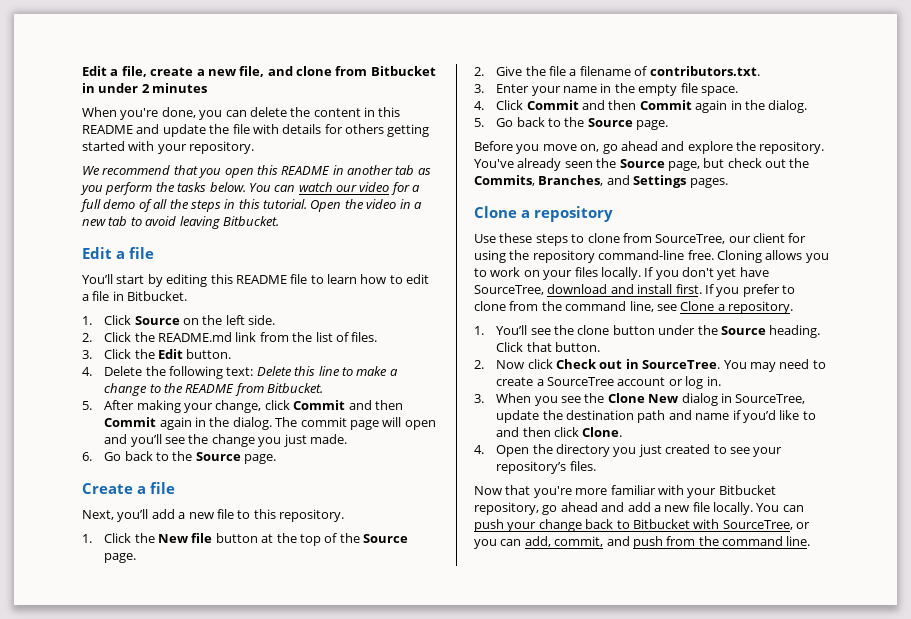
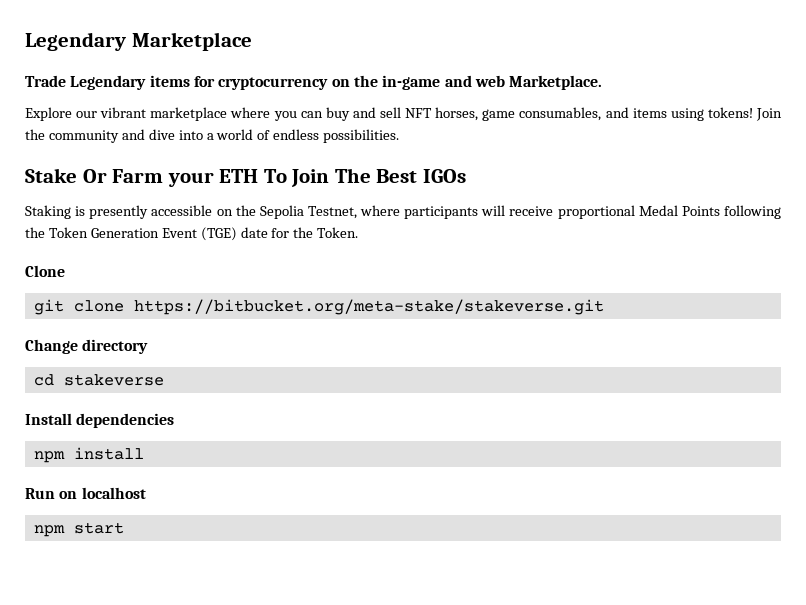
[82,66,436,77] [82,83,208,93] [82,107,401,120] [82,124,430,137] [82,141,255,154] [82,165,431,178] [80,182,421,195] [80,199,422,212] [82,216,279,229] [82,247,154,259] [82,274,430,287] [82,291,188,301] [82,315,276,325] [82,332,378,342] [82,349,232,359] [82,366,398,379] [104,383,324,396] [82,400,403,413] [104,417,436,430] [104,434,347,447] [82,451,277,464] [82,482,175,494] [82,509,344,522] [82,533,409,546] [104,553,137,563] [474,66,760,76] [474,83,738,96] [474,100,808,113] [474,117,669,130] [474,141,825,154] [474,158,810,171] [474,175,728,188] [474,206,613,222] [474,233,807,246] [474,250,829,263] [474,267,769,280] [474,284,795,297] [474,301,793,314] [474,325,821,338] [496,342,601,352] [474,359,826,372] [496,376,721,389] [474,393,806,406] [496,410,816,423] [496,427,623,437] [474,444,783,457] [496,461,596,474] [474,485,776,498] [474,502,804,515] [474,519,810,532] [474,536,811,549] Edit a file, create a new file, and clone from Bitbucket in under 2 minutes // When you're done, you can delete the content in this README and update the file with details for others getting started with your repository. // We recommend that you open this README in another tab as you perform the tasks below. You can watch our video for a full demo of all the steps in this tutorial. Open the video in a new tab to avoid leaving Bitbucket. // Edit a file // You’ll start by editing this README file to learn how to edit a file in Bitbucket. // 1. Click Source on the left side. // 2. Click the README.md link from the list of files. // 3. Click the Edit button. // 4. Delete the following text: Delete this line to make a change to the README from Bitbucket. // 5. After making your change, click Commit and then Commit again in the dialog. The commit page will open and you’ll see the change you just made. // 6. Go back to the Source page. // Create a file // Next, you’ll add a new file to this repository. // 1. Click the New file button at the top of the Source page. // 2. Give the file a filename of contributors.txt. // 3. Enter your name in the empty file space. // 4. Click Commit and then Commit again in the dialog. // 5. Go back to the Source page. // Before you move on, go ahead and explore the repository. You've already seen the Source page, but check out the Commits, Branches, and Settings pages. // Clone a repository // Use these steps to clone from SourceTree, our client for using the repository command-line free. Cloning allows you to work on your files locally. If you don't yet have SourceTree, download and install first. If you prefer to clone from the command line, see Clone a repository. // 1. You’ll see the clone button under the Source heading. Click that button. // 2. Now click Check out in SourceTree. You may need to create a SourceTree account or log in. // 3. When you see the Clone New dialog in SourceTree, update the destination path and name if you’d like to and then click Clone. // 4. Open the directory you just created to see your repository’s files. // Now that you're more familiar with your Bitbucket repository, go ahead and add a new file locally. You can push your change back to Bitbucket with SourceTree, or you can add, commit, and push from the command line. -> [25,32,252,51] [25,75,603,90] [25,107,782,121] [25,129,400,143] [25,168,466,187] [25,205,781,219] [25,227,359,241] [25,265,65,277] [33,299,604,315] [25,339,149,354] [33,374,164,386] [25,413,175,428] [33,447,144,463] [25,487,146,499] [33,522,124,537] Legendary Marketplace // Trade Legendary items for cryptocurrency on the in-game and web Marketplace. // Explore our vibrant marketplace where you can buy and sell NFT horses, game consumables, and items using tokens! Join the community and dive into a world of endless possibilities. // Stake Or Farm your ETH To Join The Best IGOs // Staking is presently accessible on the Sepolia Testnet, where participants will receive proportional Medal Points following the Token Generation Event (TGE) date for the Token. // Clone // git clone https://bitbucket.org/meta-stake/stakeverse.git // Change directory // cd stakeverse // Install dependencies // npm install // Run on localhost // npm start

